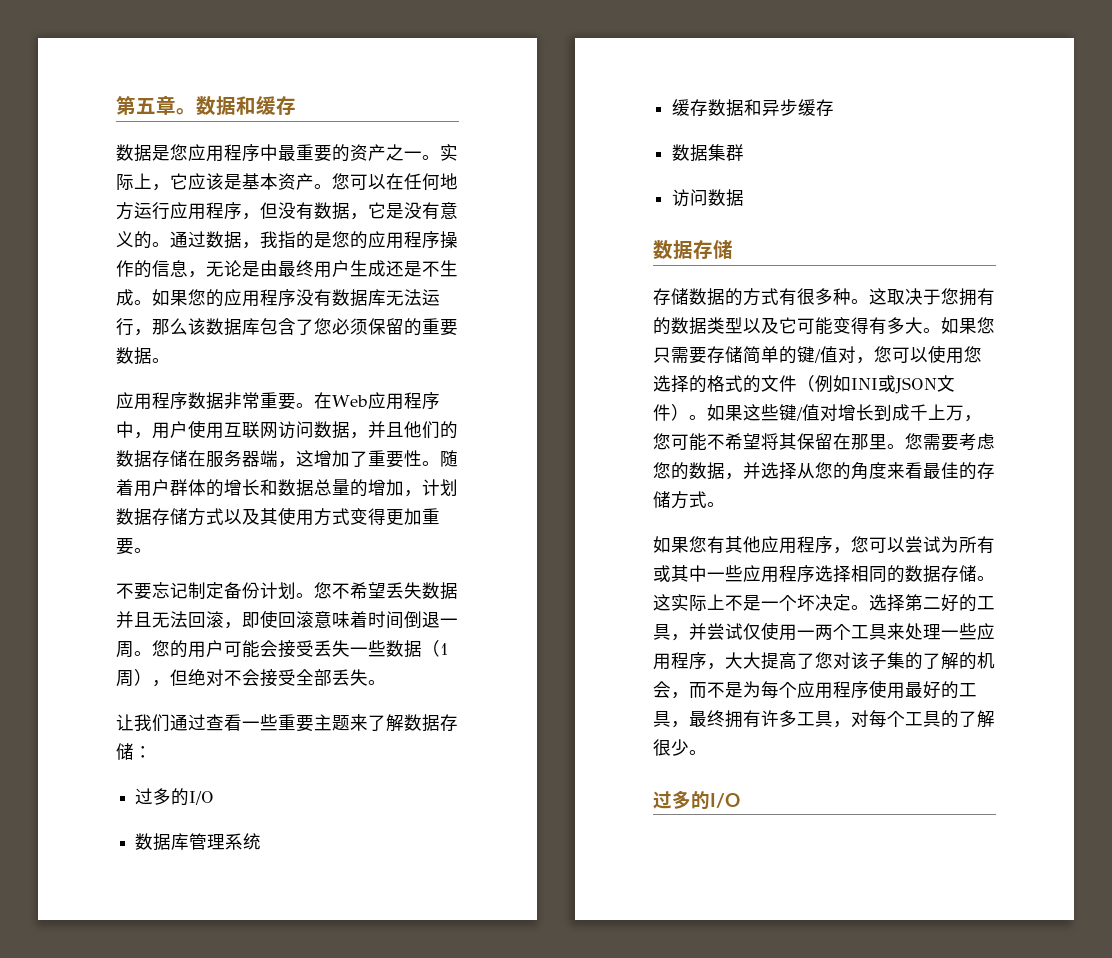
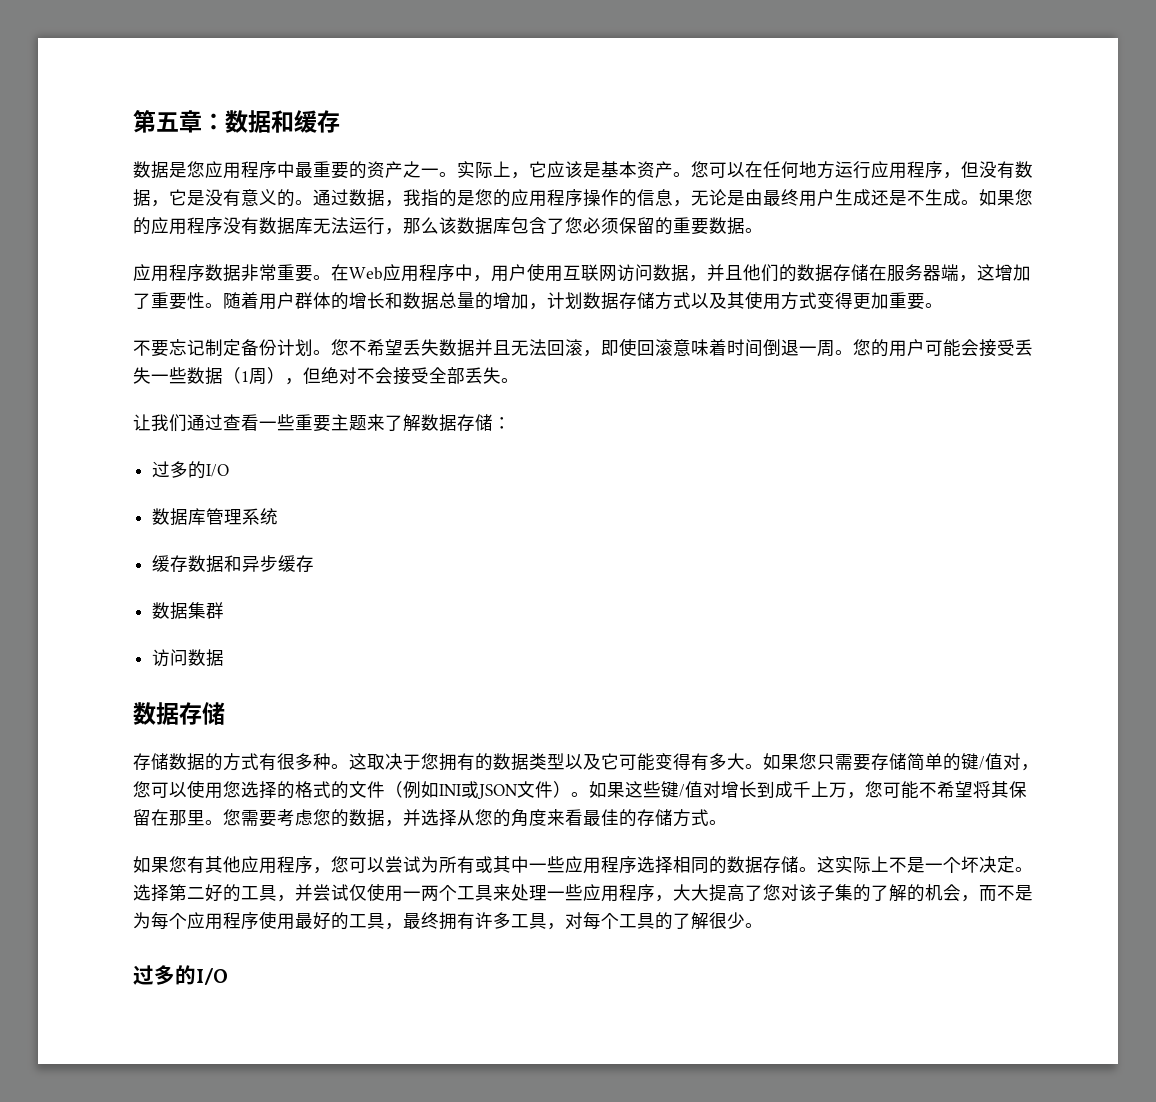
[176,108,196,115] 。 -> [202,113,225,130] ：

